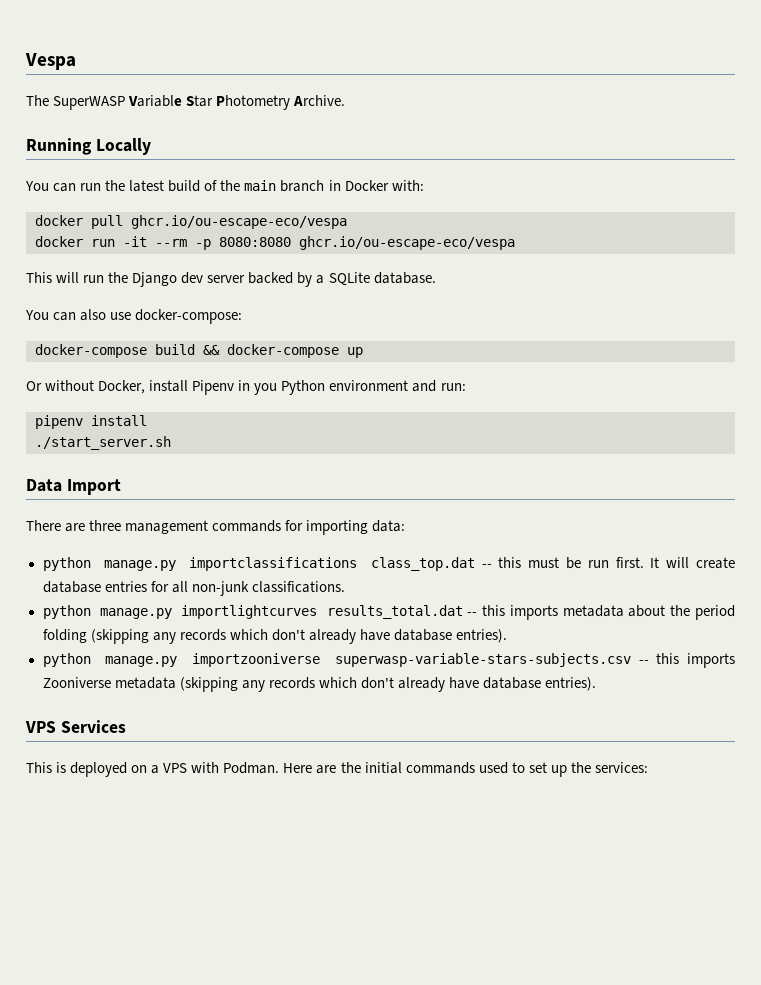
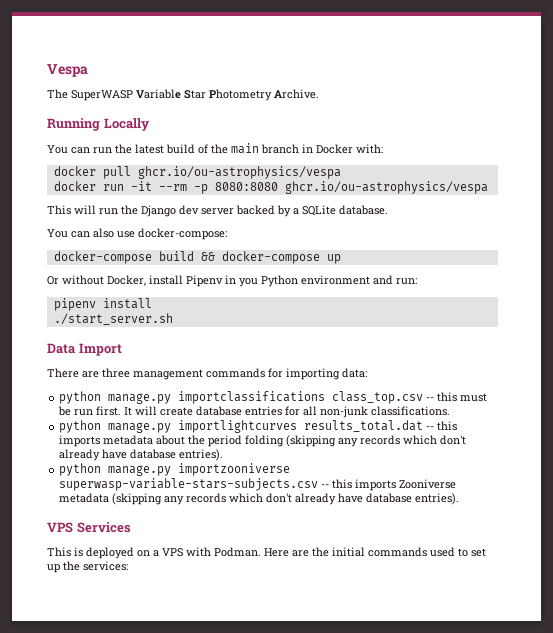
[131,215,347,229] ghcr.io/ou-escape-eco/vespa -> [137,166,341,179] ghcr.io/ou-astrophysics/vespa
[299,236,515,250] ghcr.io/ou-escape-eco/vespa -> [284,181,488,194] ghcr.io/ou-astrophysics/vespa
[370,557,475,571] class_top.dat -> [332,391,424,404] class_top.csv

